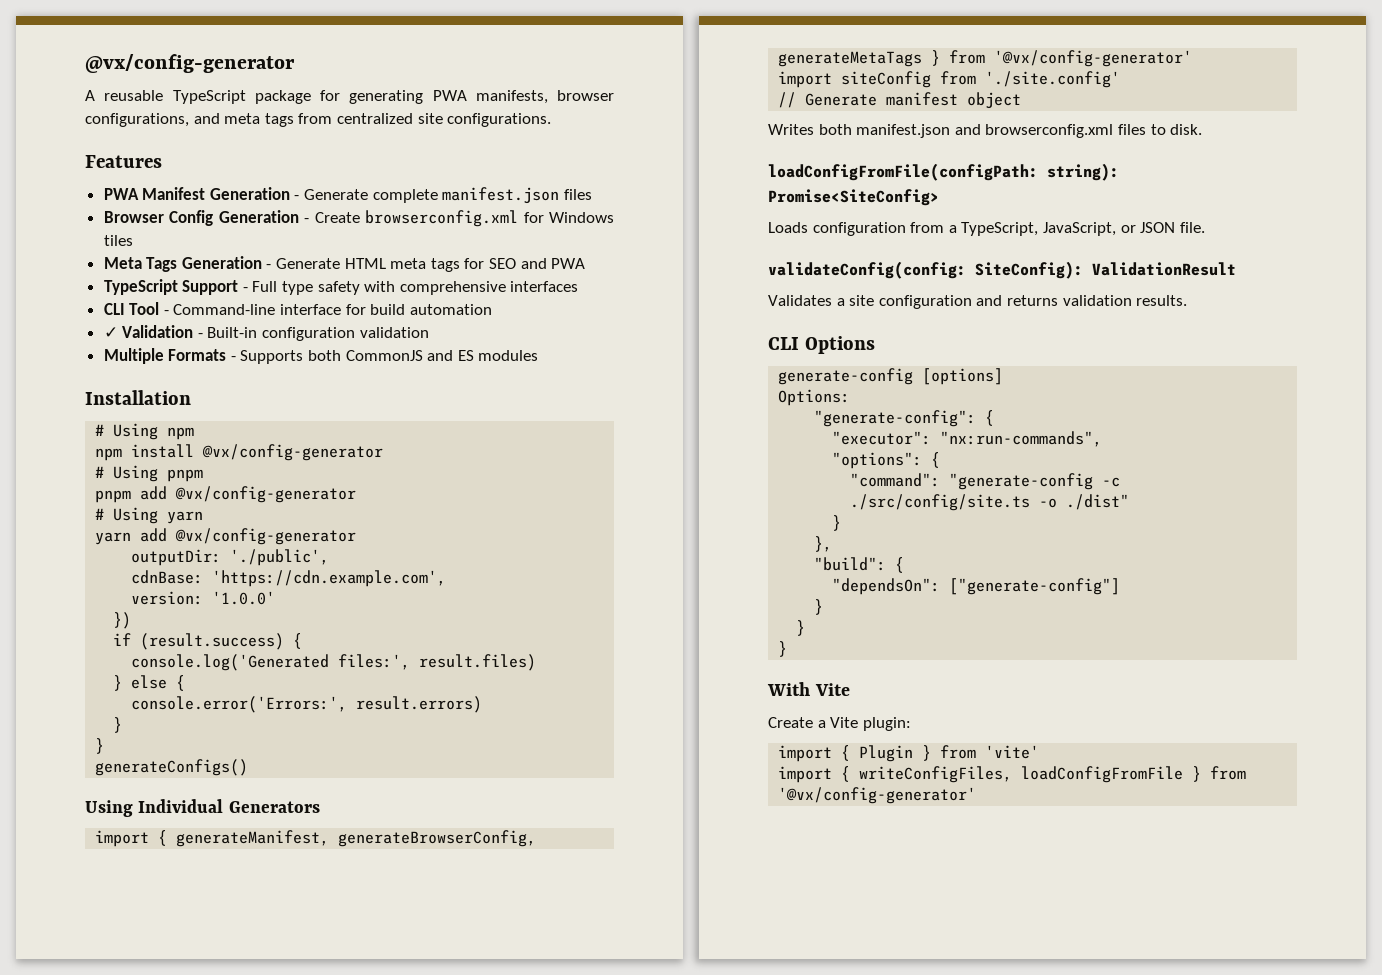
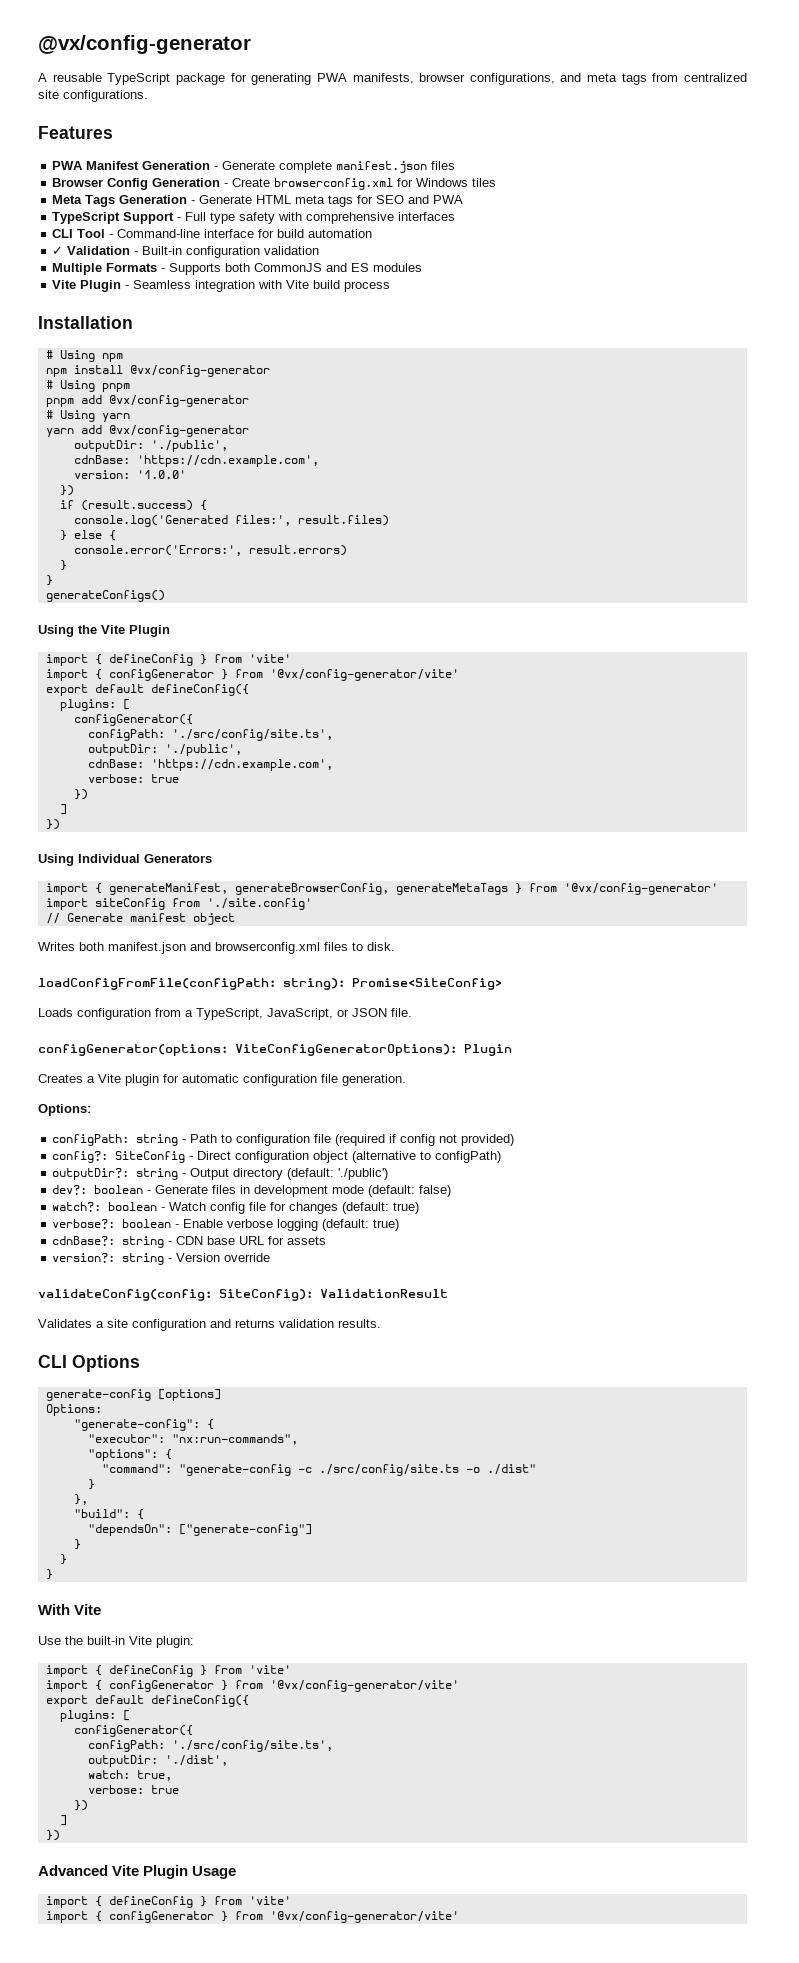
(539, 355) none -> [52,280,391,292] // Vite Plugin - Seamless integration with Vite build process
(249, 767) none -> [38,625,170,637] [45,654,291,666] [45,669,459,681] [45,684,249,696] [59,699,130,711] [73,714,193,726] [87,729,333,741] [87,744,242,756] [87,759,333,771] [87,774,179,783] [73,789,88,800] [59,804,67,815] [45,819,60,830] // Using the Vite Plugin // import { defineConfig } from 'vite' // import { configGenerator } from '@vx/config-generator/vite' // export default defineConfig({ // plugins: [ // configGenerator({ // configPath: './src/config/site.ts', // outputDir: './public', // cdnBase: 'https://cdn.example.com', // verbose: true // }) // ] // })
(1205, 227) none -> [38,1044,512,1056] [38,1074,406,1086] [38,1104,91,1116] [52,1134,515,1146] [52,1151,502,1163] [52,1168,389,1180] [52,1185,452,1197] [52,1202,420,1214] [52,1219,400,1231] [52,1236,327,1248] [52,1253,271,1265] // configGenerator(options: ViteConfigGeneratorOptions): Plugin // Creates a Vite plugin for automatic configuration file generation. // Options: // configPath: string - Path to configuration file (required if config not provided) // config?: SiteConfig - Direct configuration object (alternative to configPath) // outputDir?: string - Output directory (default: './public') // dev?: boolean - Generate files in development mode (default: false) // watch?: boolean - Watch config file for changes (default: true) // verbose?: boolean - Enable verbose logging (default: true) // cdnBase?: string - CDN base URL for assets // version?: string - Version override
[768,717,826,728] Create a -> [38,1636,125,1645] Use the built-in
[859,745,1040,762] [778,766,1247,783] [778,787,977,804] Plugin } from 'vite' // import { writeConfigFiles, loadConfigFromFile } from '@vx/config-generator' -> [108,1665,291,1677] [45,1680,459,1692] [45,1695,249,1707] [59,1710,130,1722] [73,1725,193,1737] [87,1740,333,1752] [87,1755,228,1767] [87,1770,172,1781] [87,1785,179,1794] [73,1800,88,1811] [59,1815,67,1826] [45,1830,60,1841] [38,1865,237,1879] [45,1896,291,1908] [45,1911,459,1923] defineConfig } from 'vite' // import { configGenerator } from '@vx/config-generator/vite' // export default defineConfig({ // plugins: [ // configGenerator({ // configPath: './src/config/site.ts', // outputDir: './dist', // watch: true, // verbose: true // }) // ] // }) // Advanced Vite Plugin Usage // import { defineConfig } from 'vite' // import { configGenerator } from '@vx/config-generator/vite'

